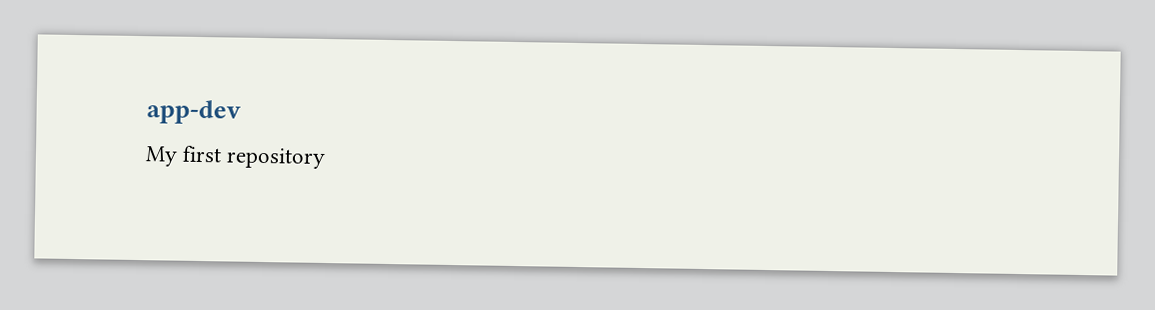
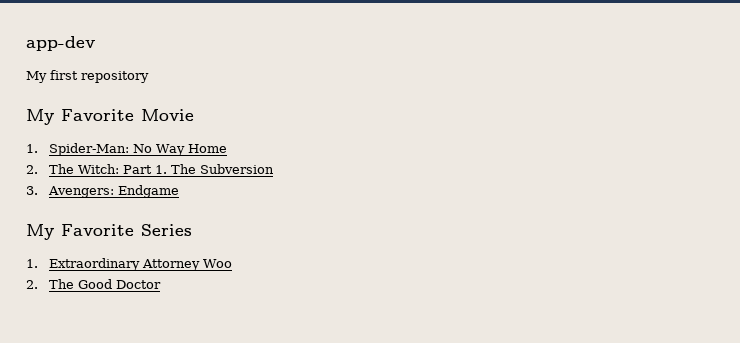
(327, 158) none -> [26,109,194,125] [26,143,228,156] [26,164,275,174] [26,185,180,198] [26,224,192,240] [26,258,233,271] [26,279,162,289] // My Favorite Movie // 1. Spider-Man: No Way Home // 2. The Witch: Part 1. The Subversion // 3. Avengers: Endgame // My Favorite Series // 1. Extraordinary Attorney Woo // 2. The Good Doctor

